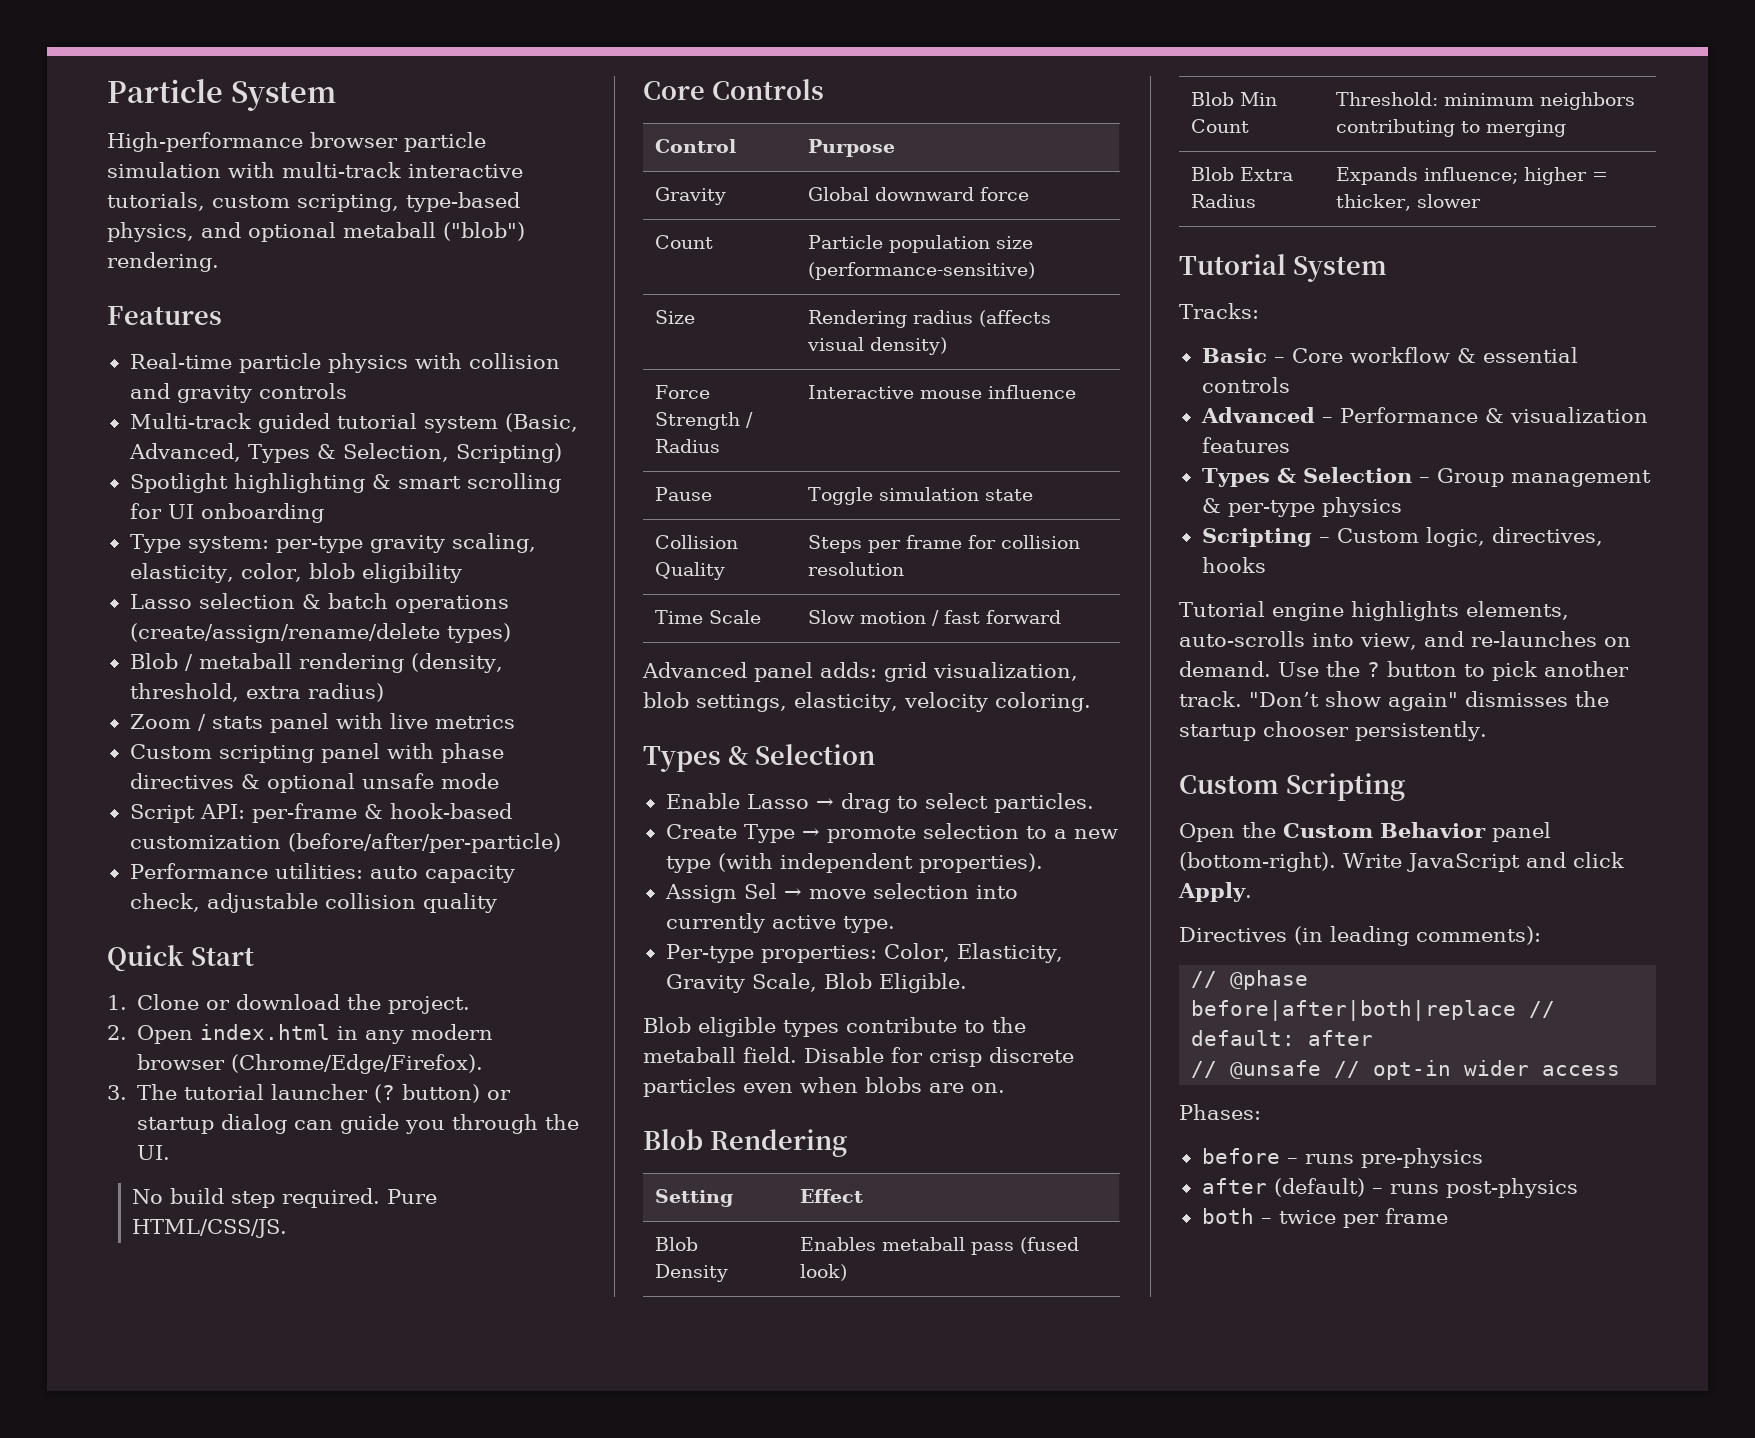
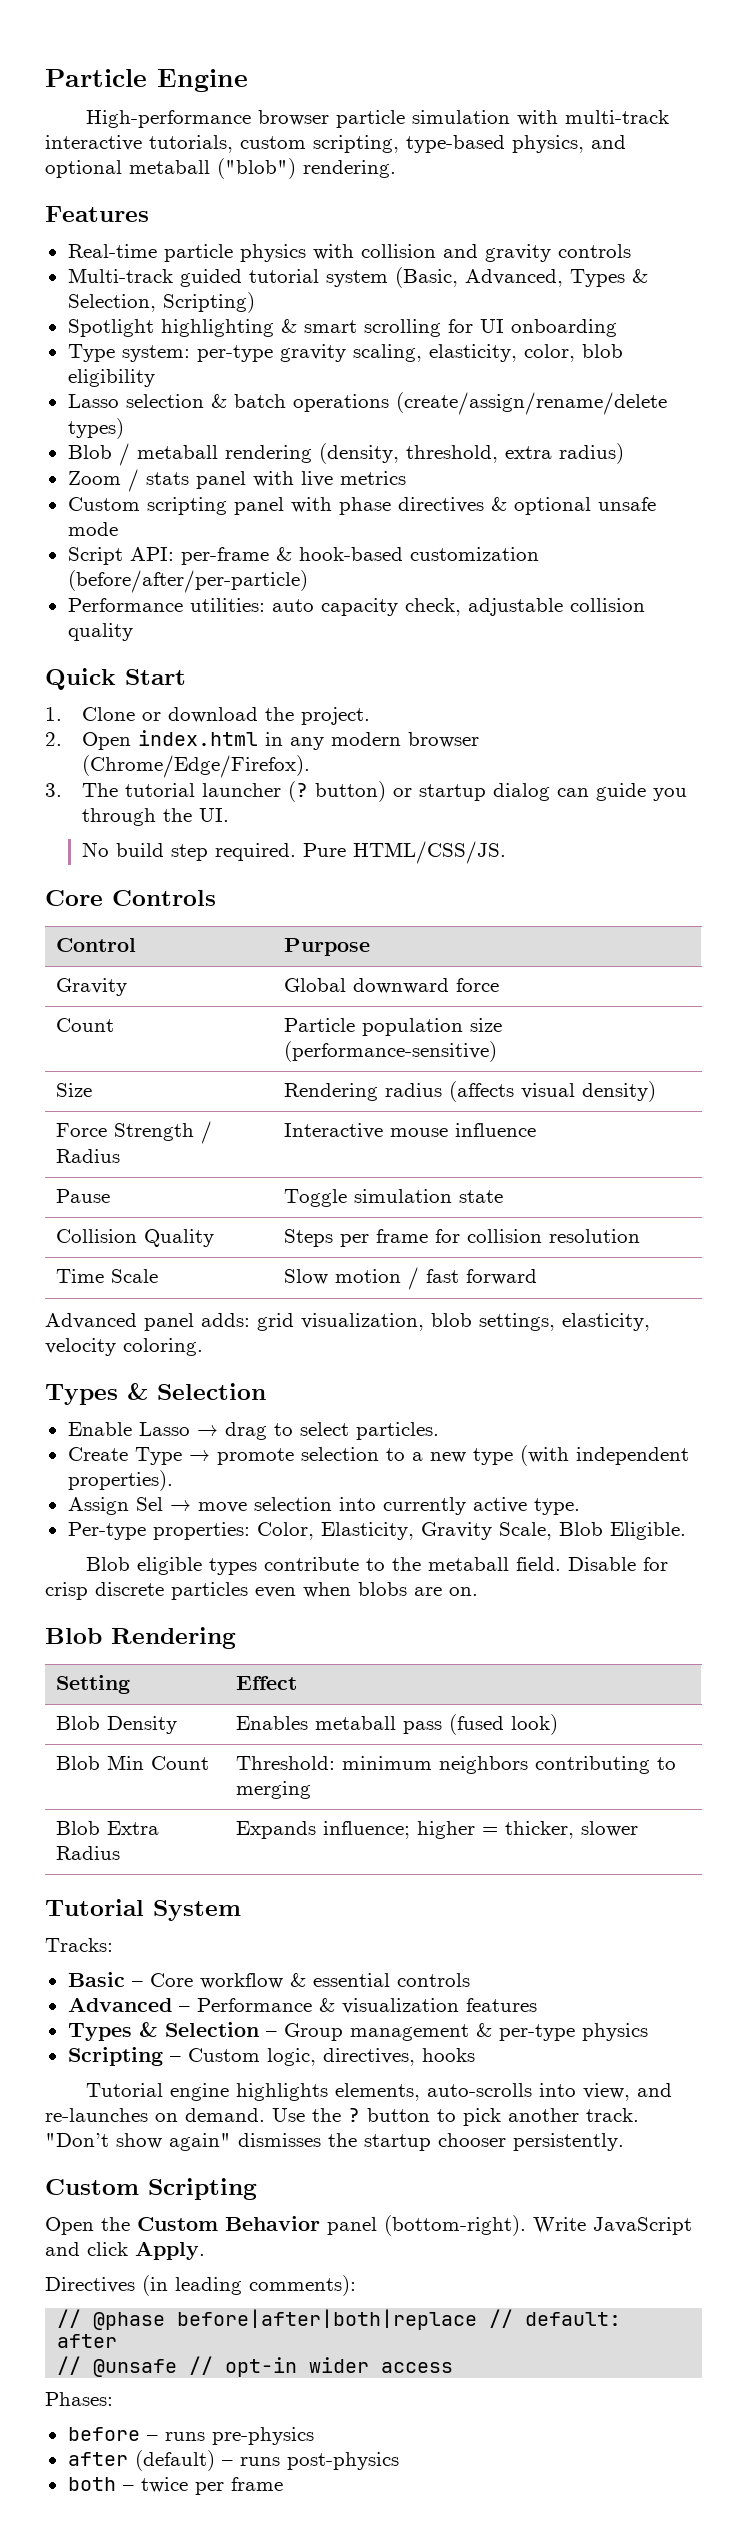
[107,79,336,111] Particle System -> [45,69,248,92] Particle Engine

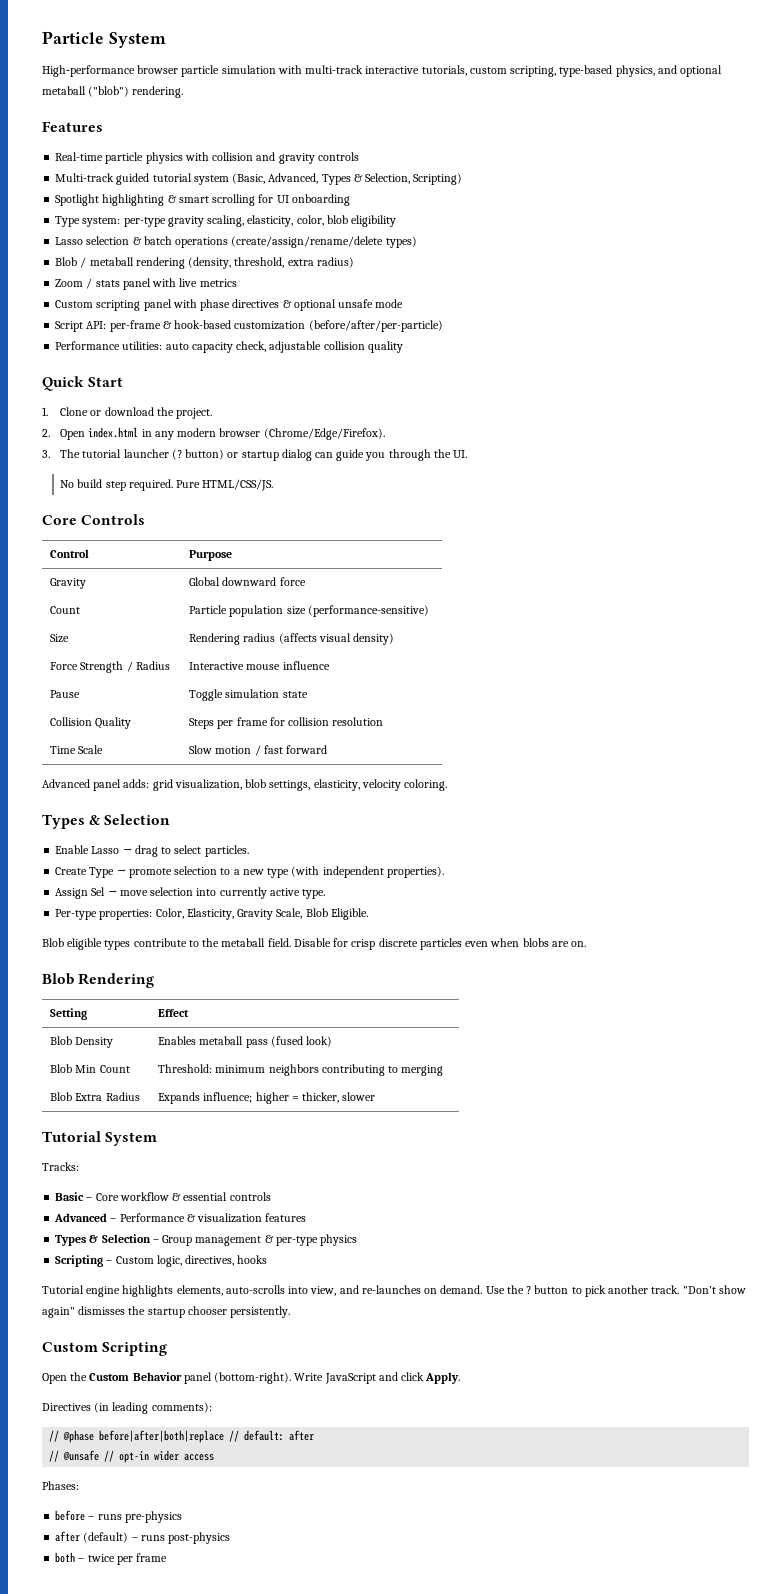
[45,69,248,92] Particle Engine -> [42,31,166,48] Particle System

